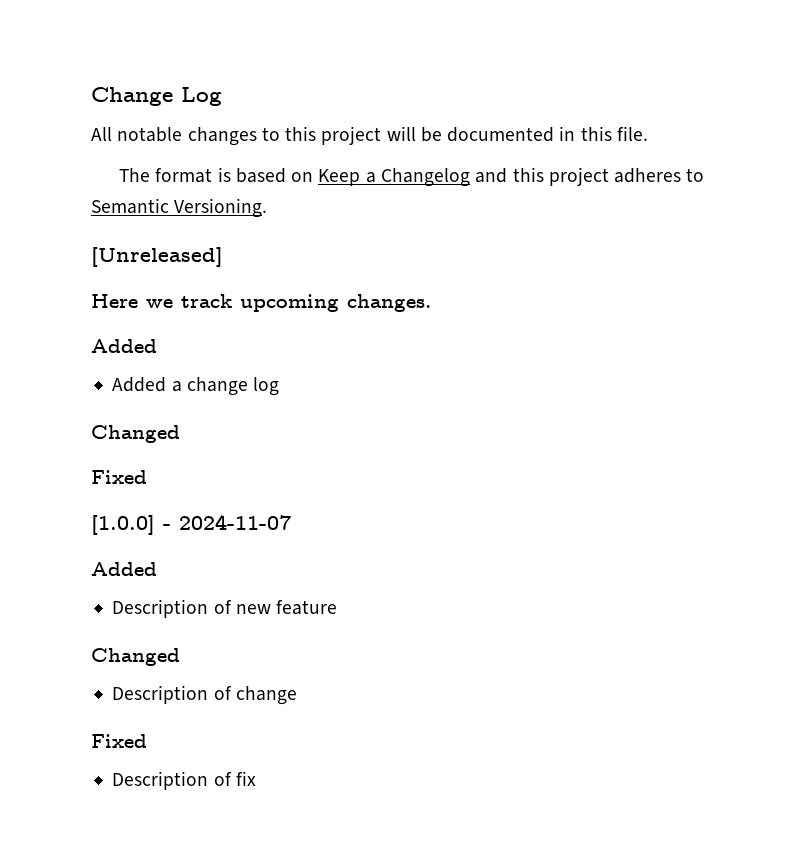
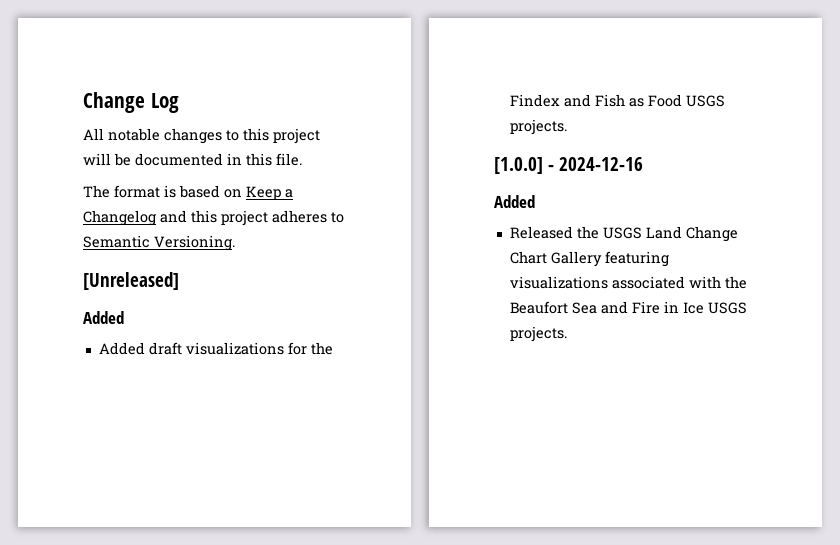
[91,294,431,312] [91,339,157,353] [112,377,280,396] [91,425,180,443] [91,470,147,484] [91,514,291,535] [91,562,157,576] [112,599,338,618] [91,648,180,666] [112,685,297,705] [91,734,147,748] [112,771,256,790] Here we track upcoming changes. // Added // Added a change log // Changed // Fixed // [1.0.0] - 2024-11-07 // Added // Description of new feature // Changed // Description of change // Fixed // Description of fix -> [83,311,124,324] [98,342,333,355] [509,94,725,107] [509,119,567,135] [494,157,643,174] [494,195,535,208] [509,226,738,242] [509,251,669,267] [509,276,747,289] [509,301,747,314] [509,326,567,342] Added // Added draft visualizations for the Findex and Fish as Food USGS projects. // [1.0.0] - 2024-12-16 // Added // Released the USGS Land Change Chart Gallery featuring visualizations associated with the Beaufort Sea and Fire in Ice USGS projects.

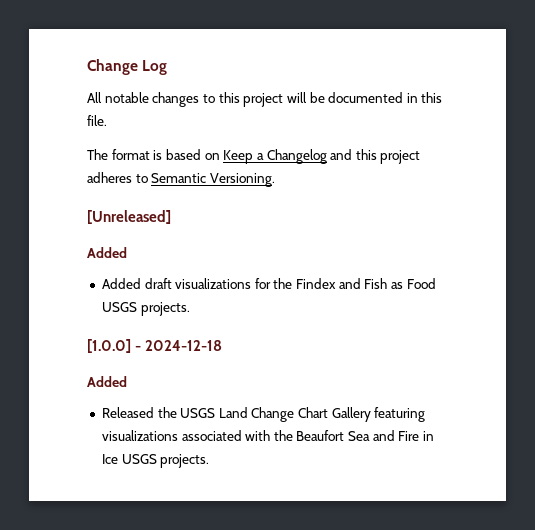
[559,157,643,171] 2024-12-16 -> [145,340,223,351] 2024-12-18

